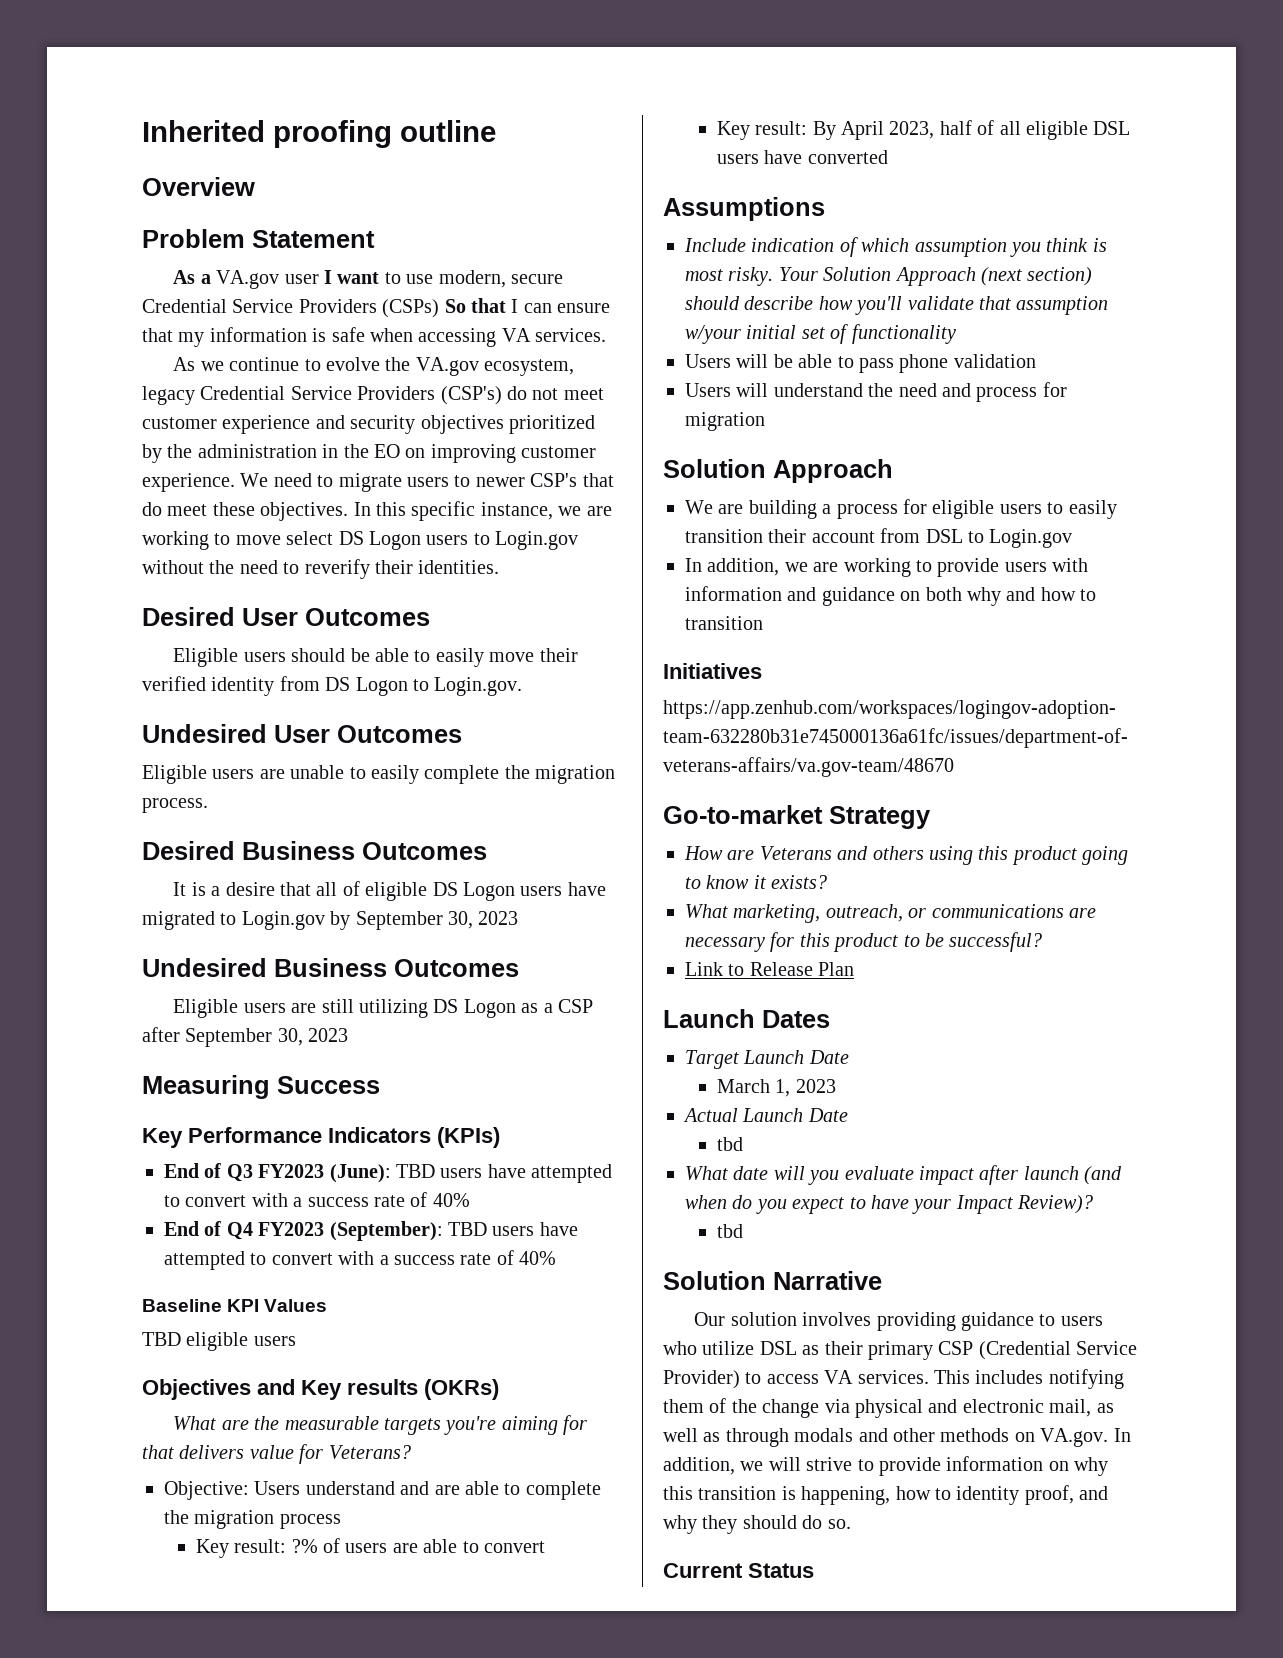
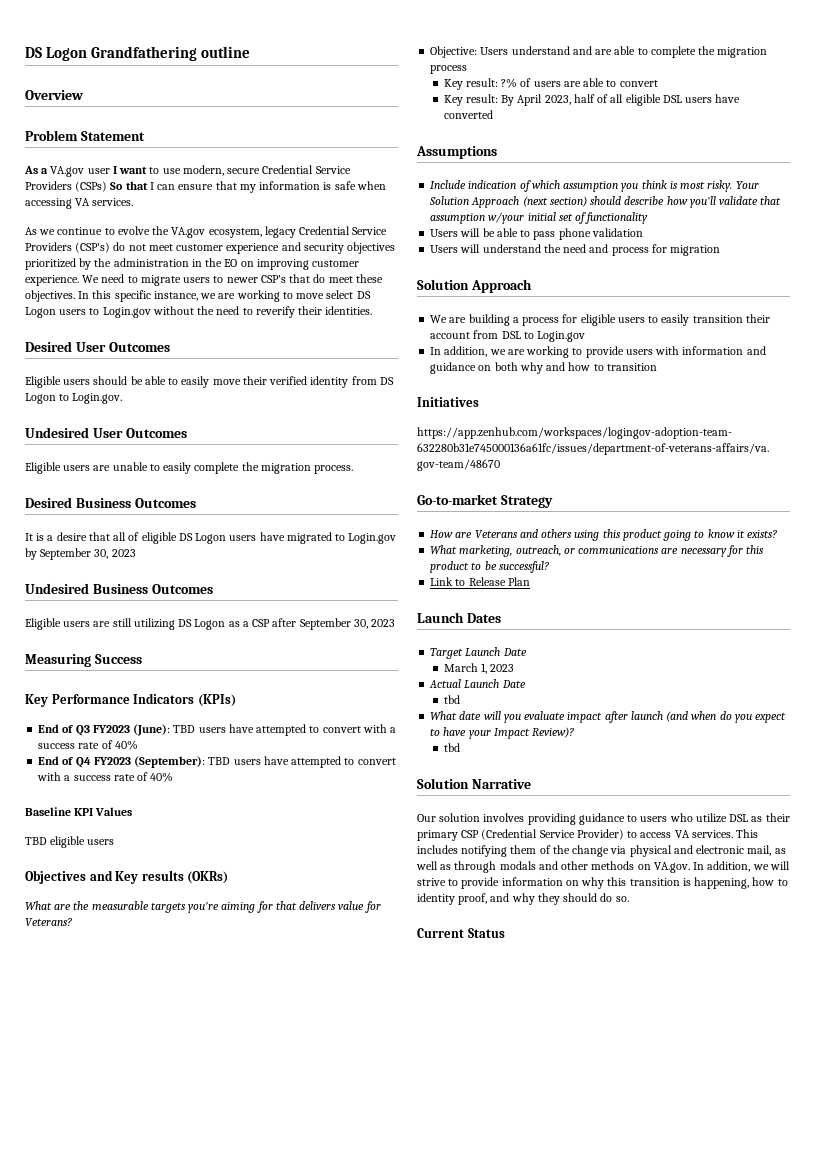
[142,120,392,148] Inherited proofing -> [25,46,198,61] DS Logon Grandfathering

